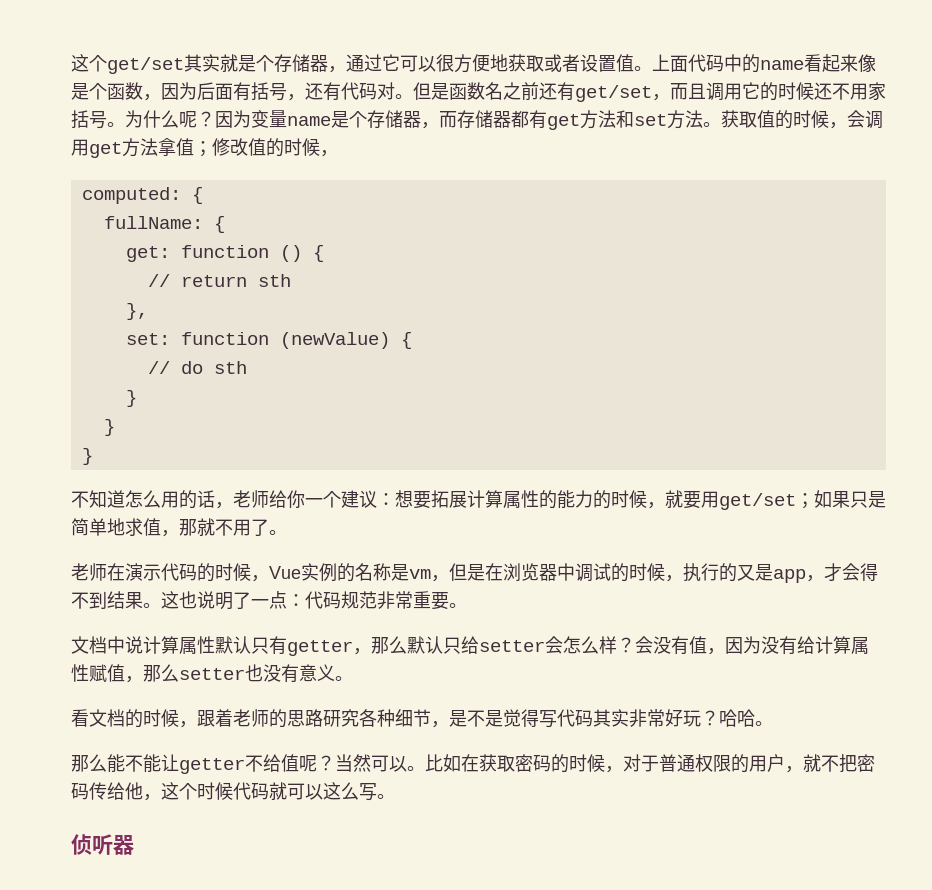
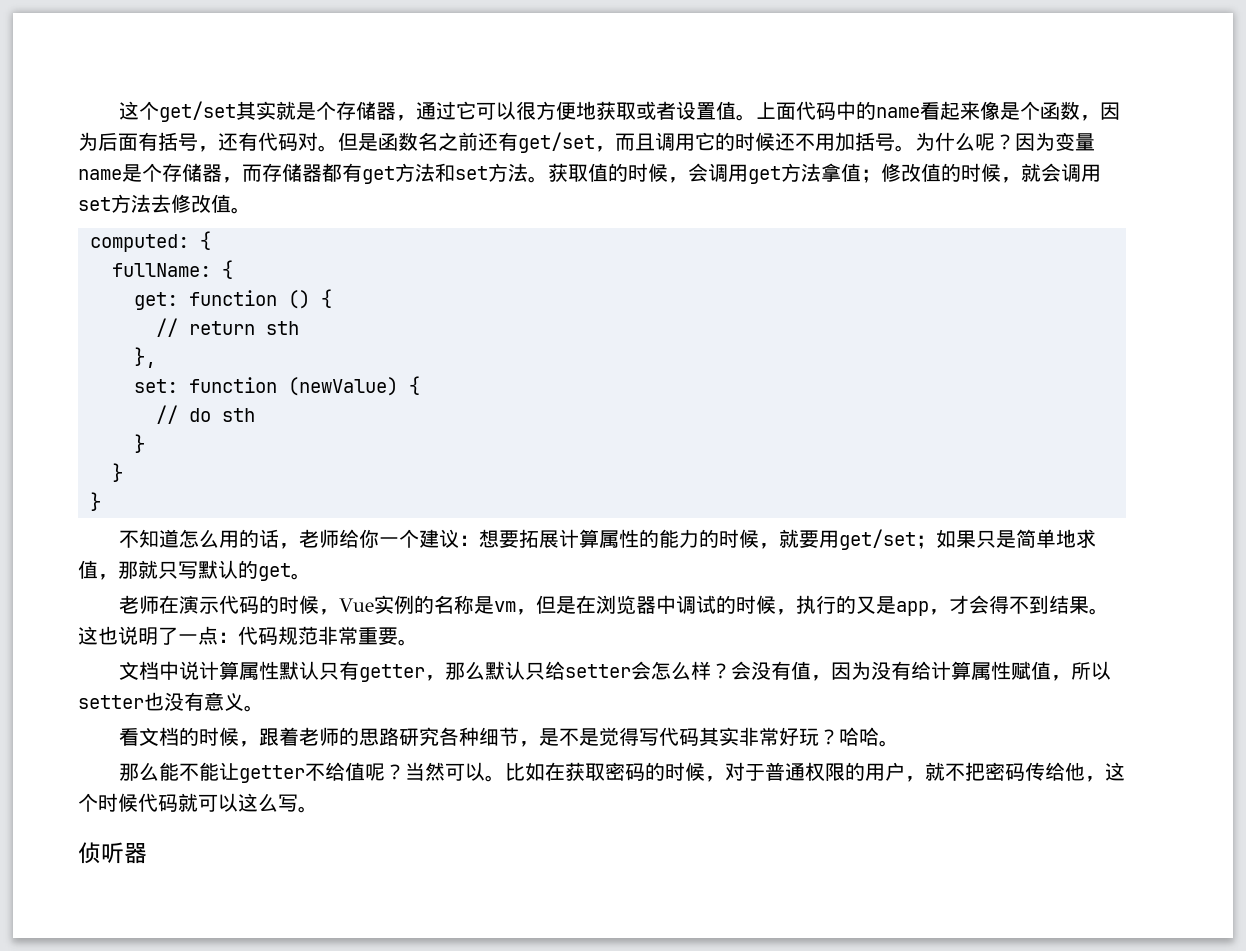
[868,82,886,101] 家 -> [835,132,855,152] 加
(338, 153) none -> [1021,163,1101,182] [78,194,251,214] 就会调用set方法去修改值。
[215,519,269,536] 不用了 -> [158,560,291,581] 只写默认的get
[143,664,179,682] 那么 -> [1071,661,1112,680] 所以

